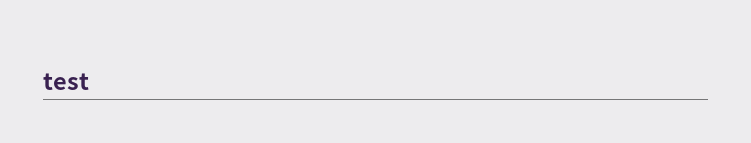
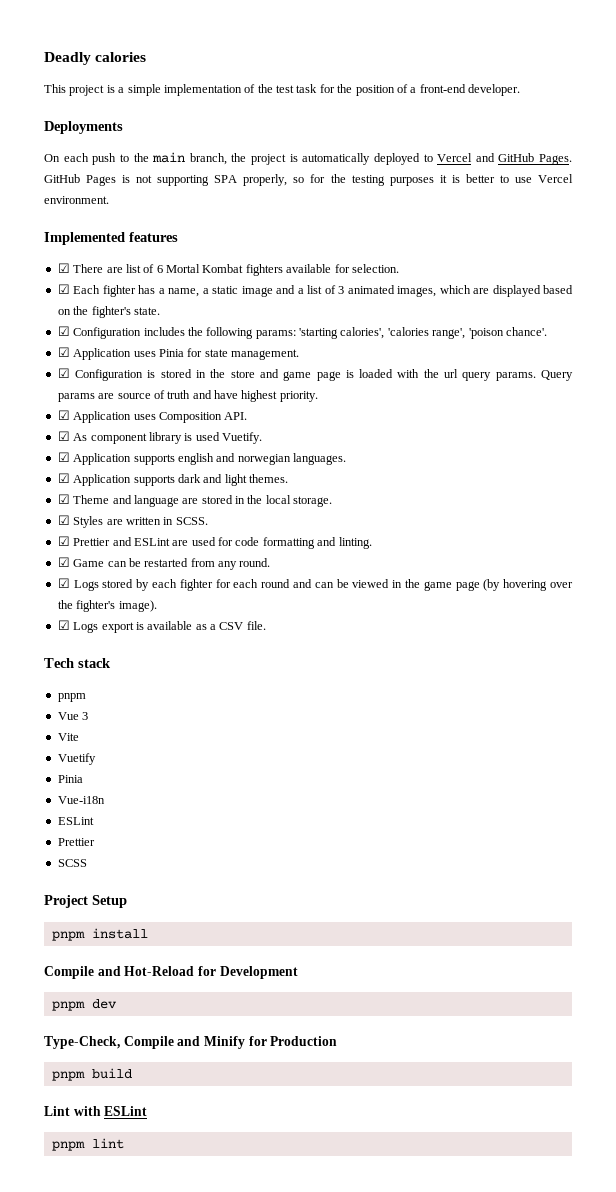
[43,73,89,90] test -> [44,52,147,65] [44,84,520,96] [44,121,123,134] [44,152,572,165] [44,174,573,186] [44,196,109,204] [44,232,178,245] [57,263,399,276] [57,284,574,297] [57,306,160,318] [57,326,547,339] [57,347,299,360] [57,368,573,381] [57,390,318,402] [57,410,248,423] [57,431,262,444] [57,452,346,465] [57,473,288,486] [57,494,333,507] [57,515,208,528] [57,536,372,549] [57,557,271,570] [57,578,573,591] [57,600,157,612] [57,620,266,633] [44,658,111,668] [57,693,86,702] [57,712,89,720] [57,733,79,741] [57,753,96,765] [57,775,83,783] [57,796,105,804] [57,817,94,825] [57,838,95,846] [57,859,87,867] [44,895,127,908] [51,928,148,941] [44,966,298,979] [51,999,117,1011] [44,1036,338,1049] [51,1068,132,1081] [44,1106,148,1116] [51,1138,124,1151] Deadly calories // This project is a simple implementation of the test task for the position of a front-end developer. // Deployments // On each push to the main branch, the project is automatically deployed to Vercel and GitHub Pages. GitHub Pages is not supporting SPA properly, so for the testing purposes it is better to use Vercel environment. // Implemented features // ☑ There are list of 6 Mortal Kombat fighters available for selection. // ☑ Each fighter has a name, a static image and a list of 3 animated images, which are displayed based on the fighter's state. // ☑ Configuration includes the following params: 'starting calories', 'calories range', 'poison chance'. // ☑ Application uses Pinia for state management. // ☑ Configuration is stored in the store and game page is loaded with the url query params. Query params are source of truth and have highest priority. // ☑ Application uses Composition API. // ☑ As component library is used Vuetify. // ☑ Application supports english and norwegian languages. // ☑ Application supports dark and light themes. // ☑ Theme and language are stored in the local storage. // ☑ Styles are written in SCSS. // ☑ Prettier and ESLint are used for code formatting and linting. // ☑ Game can be restarted from any round. // ☑ Logs stored by each fighter for each round and can be viewed in the game page (by hovering over the fighter's image). // ☑ Logs export is available as a CSV file. // Tech stack // pnpm // Vue 3 // Vite // Vuetify // Pinia // Vue-i18n // ESLint // Prettier // SCSS // Project Setup // pnpm install // Compile and Hot-Reload for Development // pnpm dev // Type-Check, Compile and Minify for Production // pnpm build // Lint with ESLint // pnpm lint

